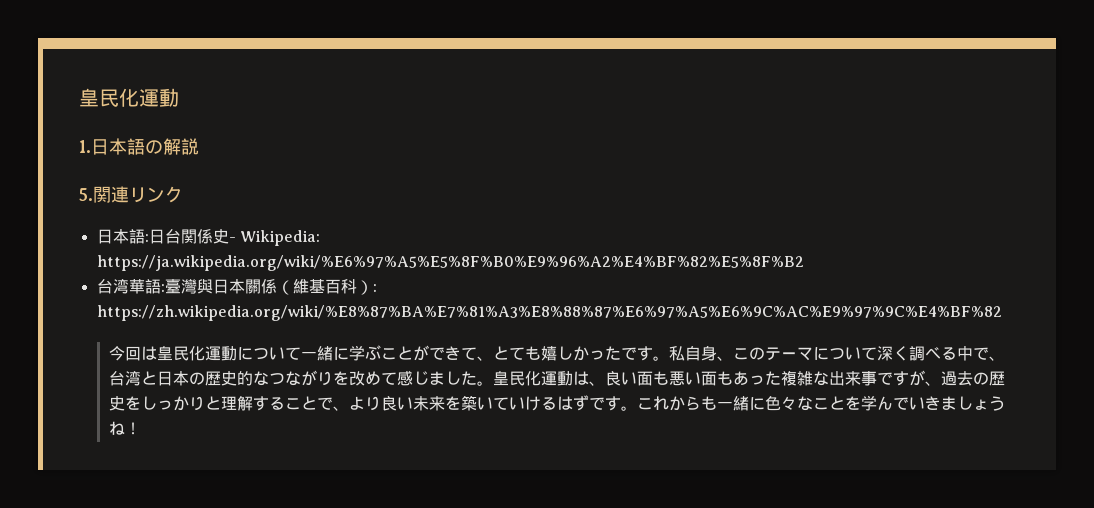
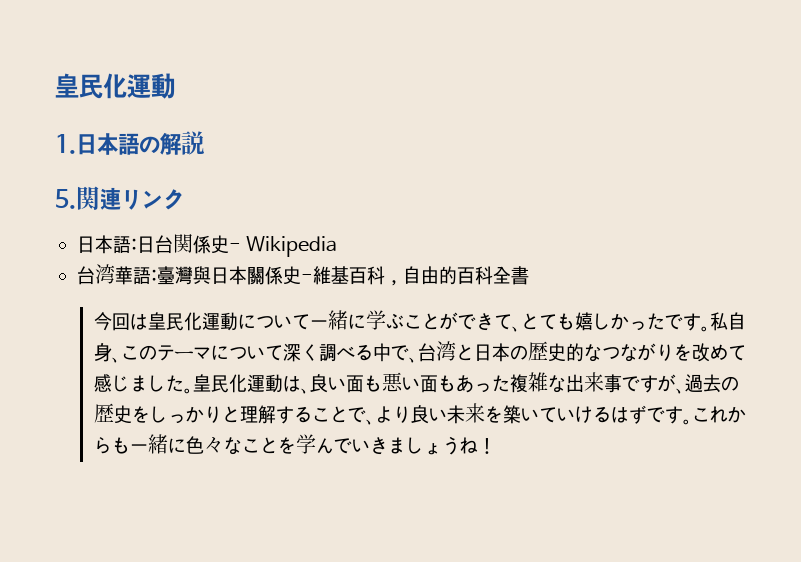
[239,230,320,246] [96,255,804,271] Wikipedia: https://ja.wikipedia.org/wiki/%E6%97%A5%E5%8F%B0%E9%96%A2%E4%BF%82%E5%8F%B2 -> [246,236,338,257] Wikipedia
[276,280,293,295] （ -> [283,266,313,285] 史-
[356,280,377,295] [96,305,1002,321] ）: https://zh.wikipedia.org/wiki/%E8%87%BA%E7%81%A3%E8%88%87%E6%97%A5%E6%9C%AC%E9%97%9C%E4%BF%82 -> [385,266,529,286] ，自由的百科全書

